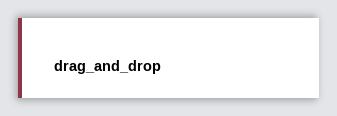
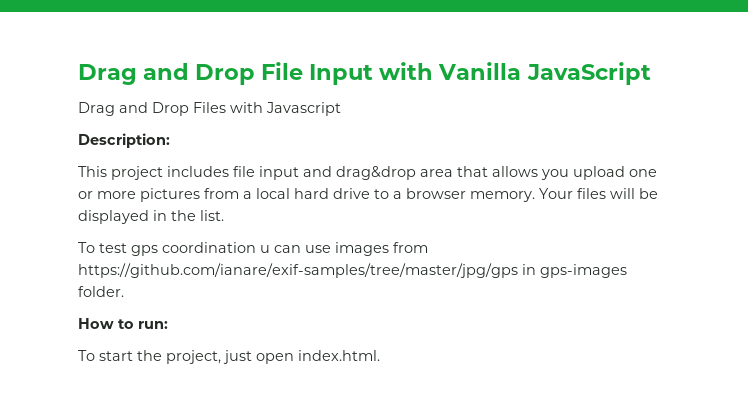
[54,60,161,74] drag_and_drop -> [78,62,651,85] [78,102,341,116] [78,133,170,148] [78,166,657,180] [78,188,658,202] [78,210,224,224] [78,242,428,256] [78,263,627,278] [78,286,124,297] [78,318,168,329] [78,350,380,364] Drag and Drop File Input with Vanilla JavaScript // Drag and Drop Files with Javascript // Description: // This project includes file input and drag&drop area that allows you upload one or more pictures from a local hard drive to a browser memory. Your files will be displayed in the list. // To test gps coordination u can use images from https://github.com/ianare/exif-samples/tree/master/jpg/gps in gps-images folder. // How to run: // To start the project, just open index.html.

